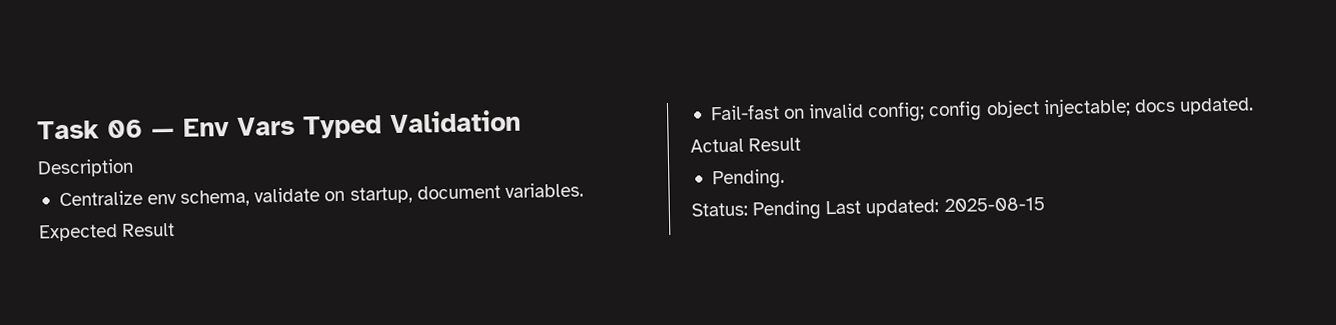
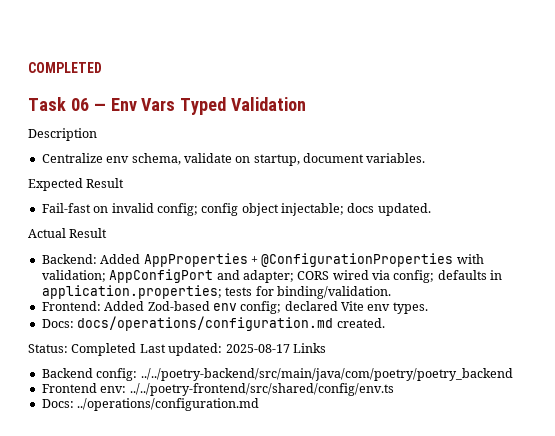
(37, 130) none -> [28,62,102,73] COMPLETED //
[711,168,785,190] Pending. -> [41,253,484,267] [41,269,503,283] [41,285,391,299] [41,301,428,314] [41,316,385,331] Backend: Added AppProperties + @ConfigurationProperties with validation; AppConfigPort and adapter; CORS wired via config; defaults in application.properties; tests for binding/validation. // Frontend: Added Zod-based env config; declared Vite env types. // Docs: docs/operations/configuration.md created.
[752,200,823,221] Pending -> [71,343,137,356] Completed
[943,197,1045,212] 2025-08-15 -> [225,343,326,353] [41,368,513,381] [41,383,394,396] [41,398,260,411] 2025-08-17 Links // Backend config: ../../poetry-backend/src/main/java/com/poetry/poetry_backend // Frontend env: ../../poetry-frontend/src/shared/config/env.ts // Docs: ../operations/configuration.md

